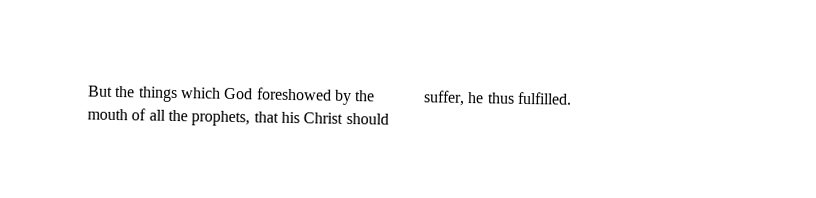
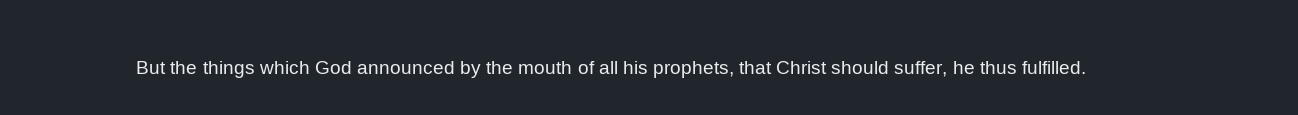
[255,87,332,101] foreshowed -> [357,61,456,74] announced
[167,109,188,122] the -> [622,61,648,74] his
[280,111,300,124] his -> (773, 67) none

